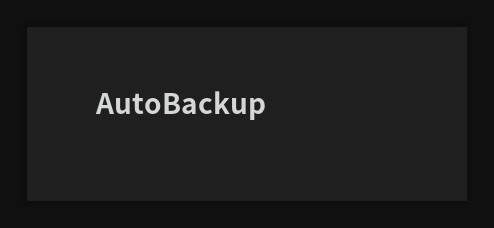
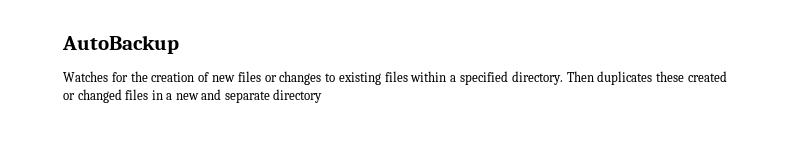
(266, 105) none -> [63,71,727,85] [63,89,323,103] // Watches for the creation of new files or changes to existing files within a specified directory. Then duplicates these created or changed files in a new and separate directory

